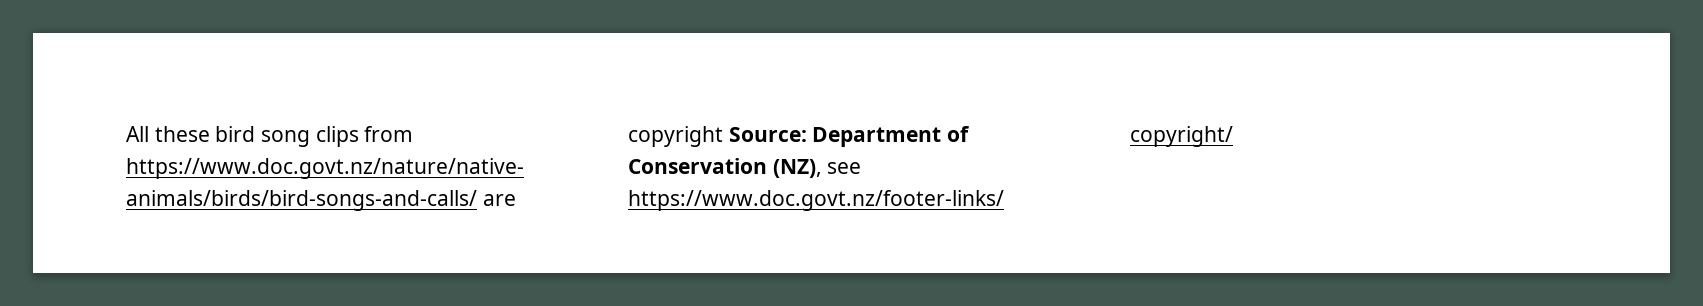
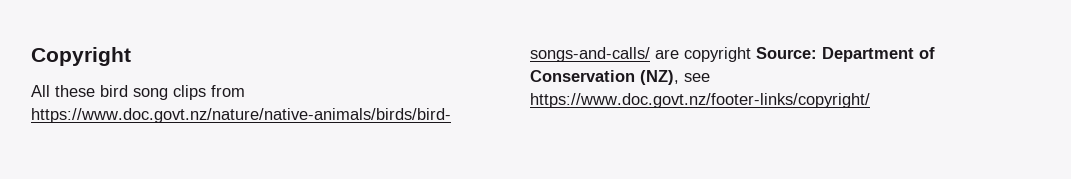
(126, 134) none -> [31,47,131,66] Copyright //

